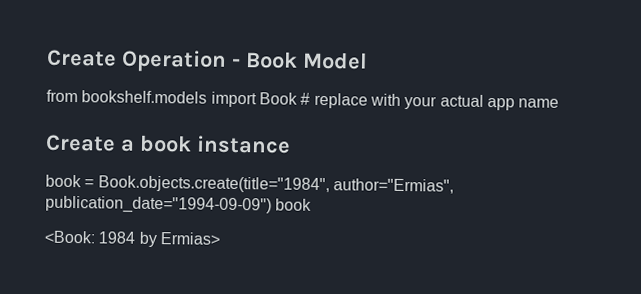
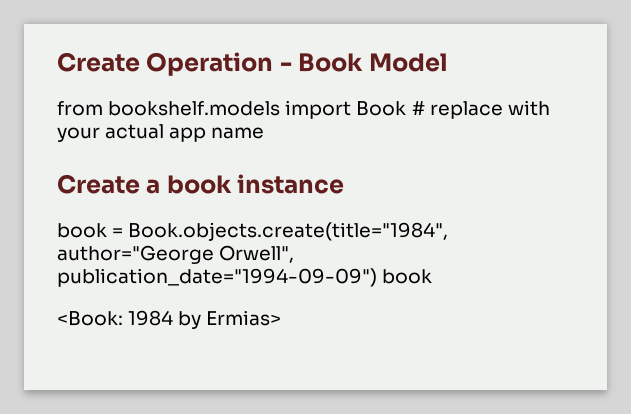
[332,178,454,194] author="Ermias", -> [57,245,295,264] author="George Orwell",

